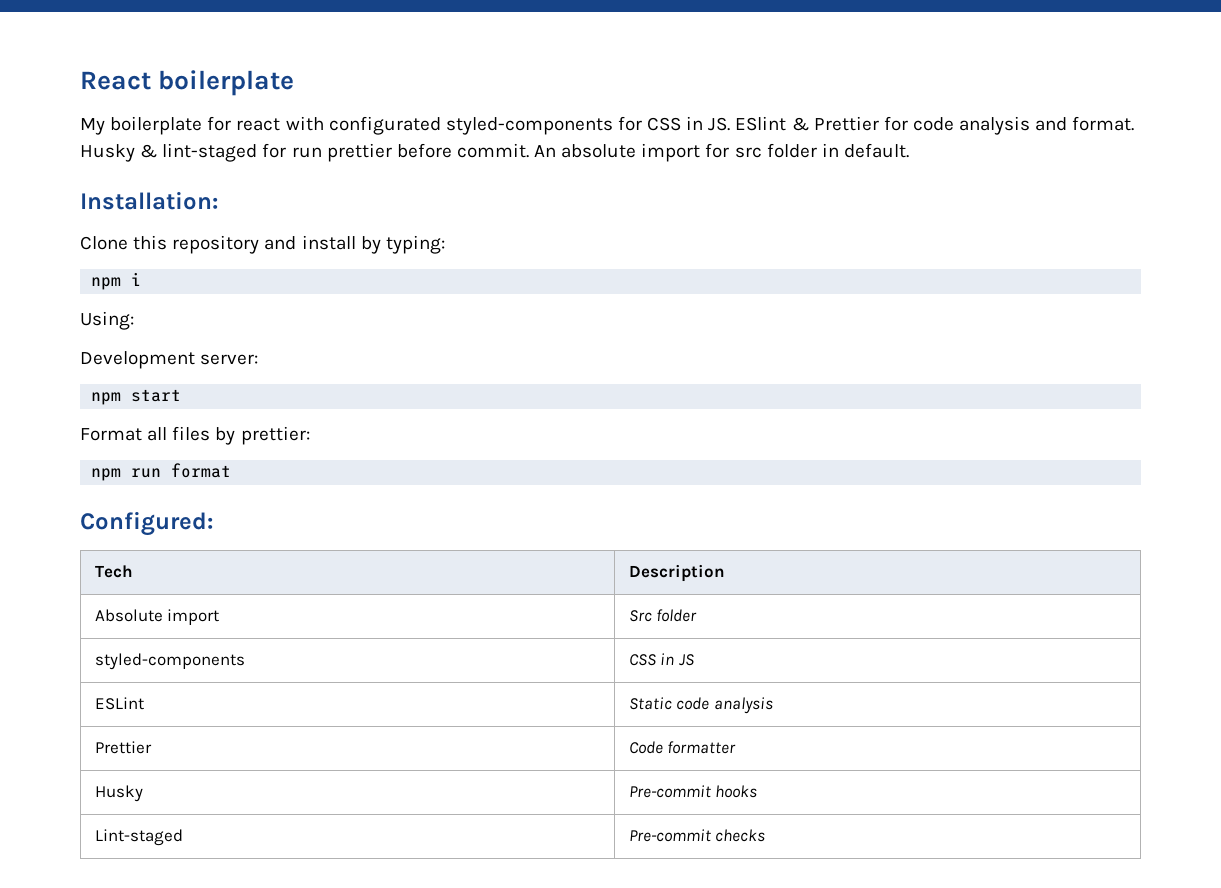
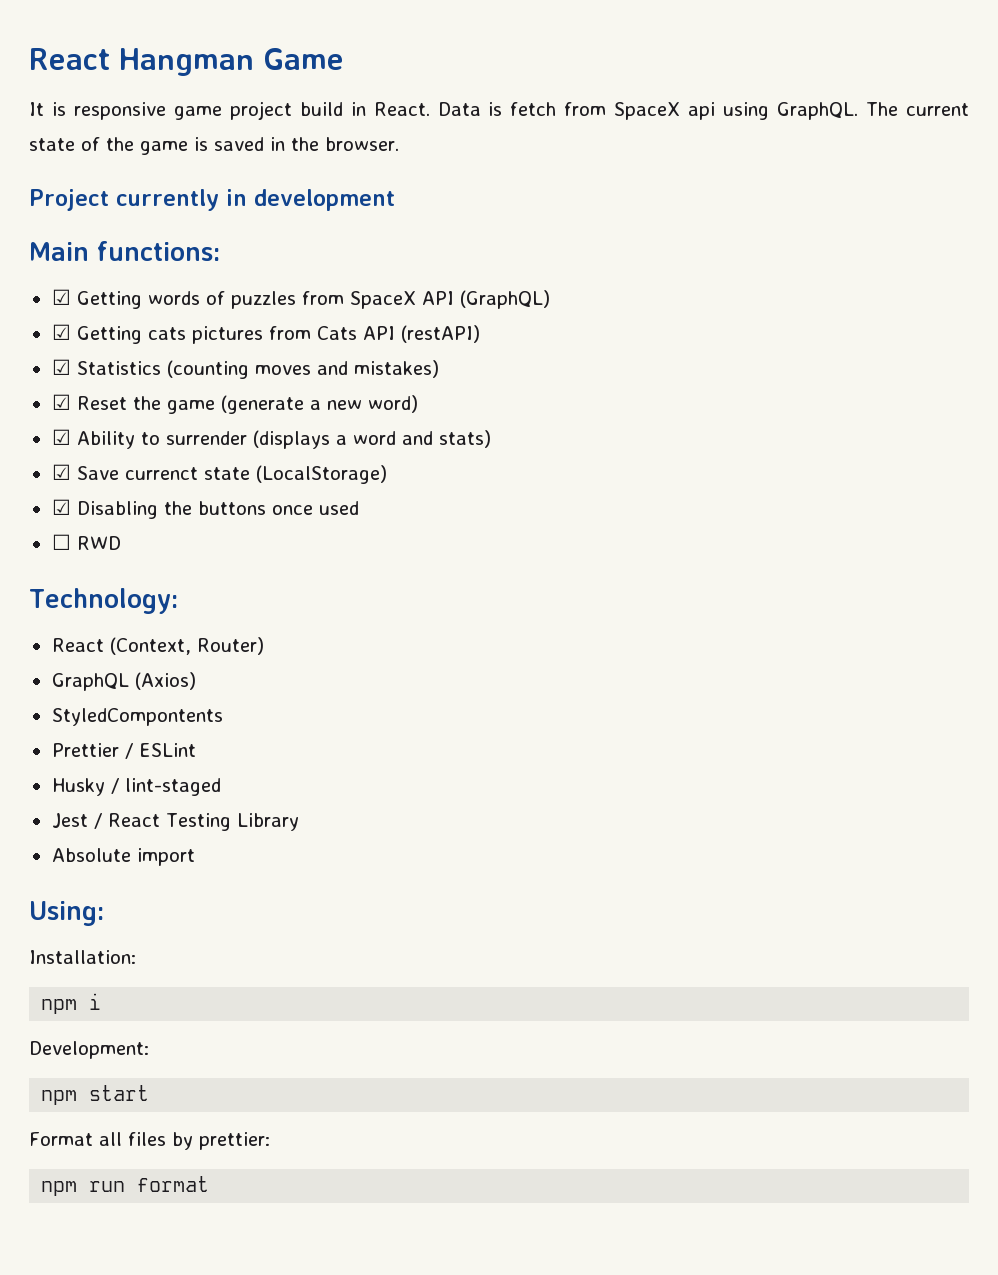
[80,70,295,96] [80,116,1135,135] [80,143,909,162] [80,191,218,210] [80,235,445,254] React boilerplate // My boilerplate for react with configurated styled-components for CSS in JS. ESlint & Prettier for code analysis and format. Husky & lint-staged for run prettier before commit. An absolute import for src folder in default. // Installation: // Clone this repository and install by typing: -> [29,48,344,76] [29,101,970,120] [29,137,399,155] [29,189,395,211] [29,241,220,261] [51,289,550,309] [51,324,480,344] [51,359,439,379] [51,394,418,414] [51,429,491,449] [51,464,387,484] [51,499,359,519] [51,534,121,550] [29,588,178,614] [51,637,264,655] [51,672,196,691] [51,708,223,726] [51,743,196,759] [51,778,221,796] [51,813,299,831] [51,848,195,866] [29,901,104,926] [29,950,136,964] React Hangman Game // It is responsive game project build in React. Data is fetch from SpaceX api using GraphQL. The current state of the game is saved in the browser. // Project currently in development // Main functions: // ☑ Getting words of puzzles from SpaceX API (GraphQL) // ☑ Getting cats pictures from Cats API (restAPI) // ☑ Statistics (counting moves and mistakes) // ☑ Reset the game (generate a new word) // ☑ Ability to surrender (displays a word and stats) // ☑ Save currenct state (LocalStorage) // ☑ Disabling the buttons once used // ☐ RWD // Technology: // React (Context, Router) // GraphQL (Axios) // StyledCompontents // Prettier / ESLint // Husky / lint-staged // Jest / React Testing Library // Absolute import // Using: // Installation:
[80,311,134,330] [80,351,259,369] Using: // Development server: -> [29,1041,149,1059] Development:
[80,511,213,536] [94,565,133,578] [628,564,725,582] [94,609,220,625] [628,609,698,622] [94,653,245,670] [628,653,695,666] [94,697,144,710] [628,697,774,714] [94,741,152,754] [628,741,737,754] [94,785,143,802] [628,785,758,798] [94,829,183,846] [628,829,766,842] // Configured: // Tech | Description // Absolute import | Src folder // styled-components | CSS in JS // ESLint | Static code analysis // Prettier | Code formatter // Husky | Pre-commit hooks // Lint-staged | Pre-commit checks -> (210, 1184) none

